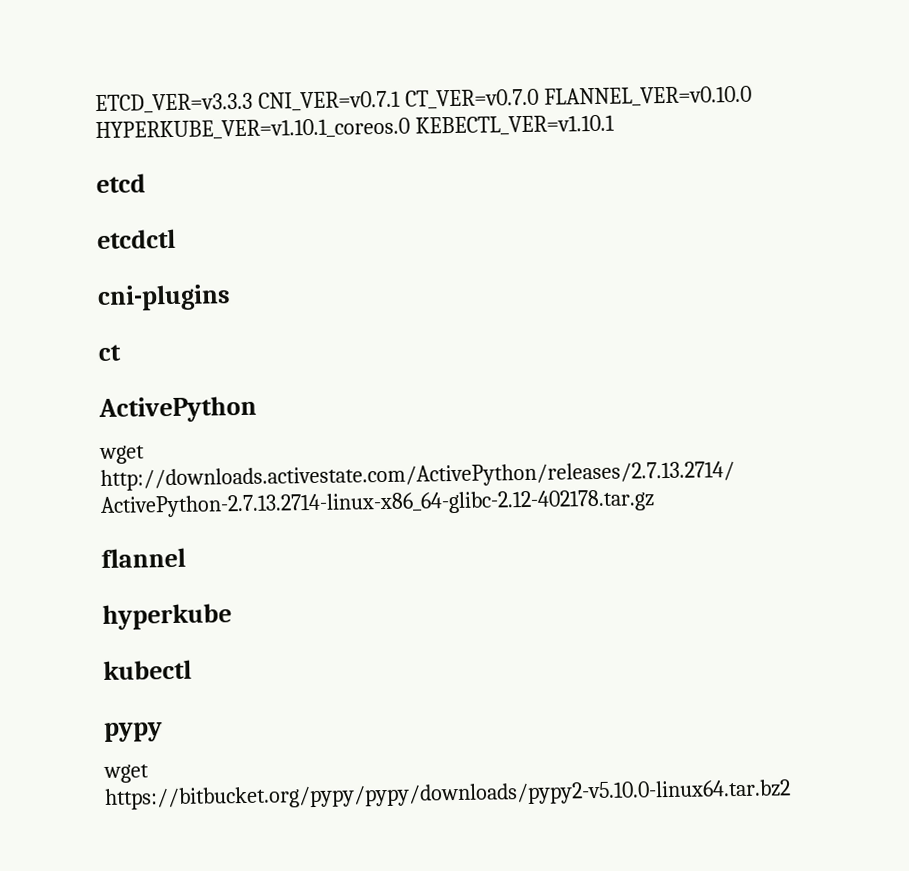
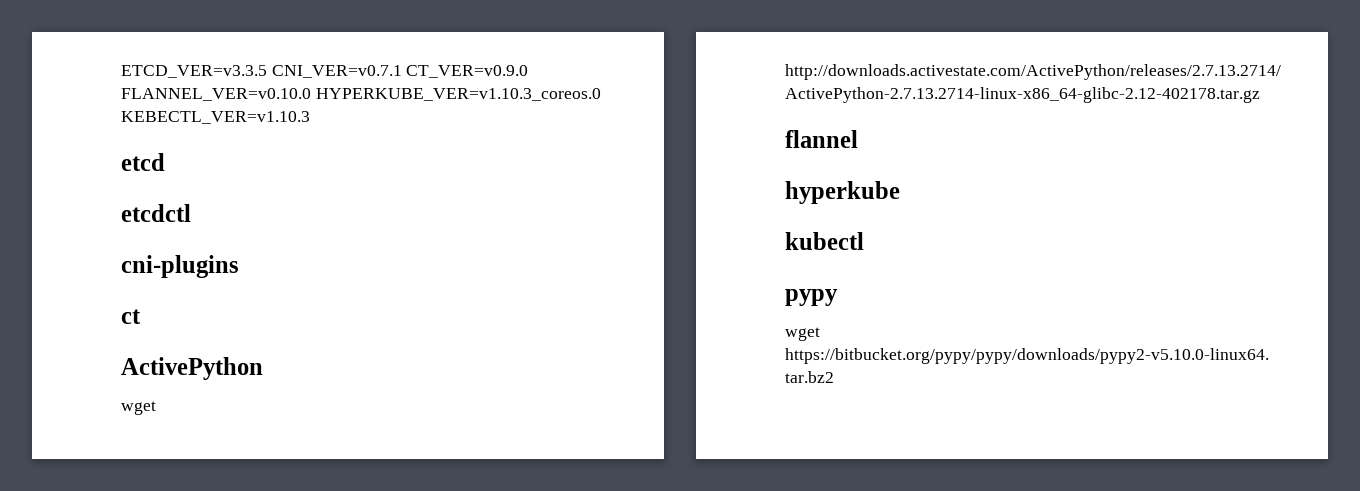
[95,85,752,115] [95,114,615,142] ETCD_VER=v3.3.3 CNI_VER=v0.7.1 CT_VER=v0.7.0 FLANNEL_VER=v0.10.0 HYPERKUBE_VER=v1.10.1_coreos.0 KEBECTL_VER=v1.10.1 -> [121,65,529,78] [121,88,601,101] [121,111,310,124] ETCD_VER=v3.3.5 CNI_VER=v0.7.1 CT_VER=v0.9.0 FLANNEL_VER=v0.10.0 HYPERKUBE_VER=v1.10.3_coreos.0 KEBECTL_VER=v1.10.3

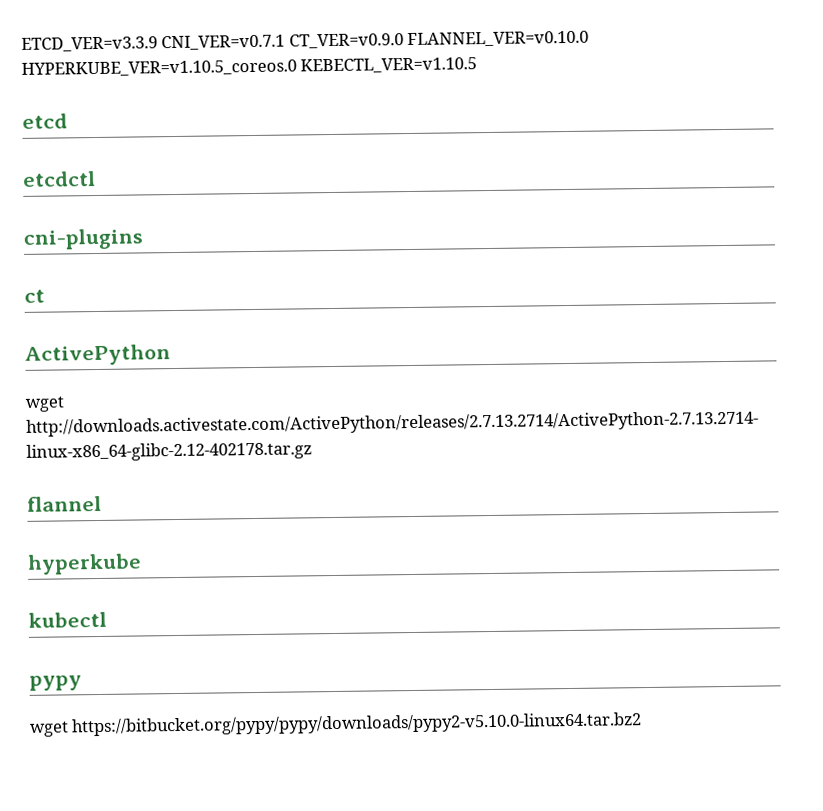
[121,65,267,78] ETCD_VER=v3.3.5 -> [21,36,158,52] ETCD_VER=v3.3.9
[315,88,601,101] [121,111,310,124] HYPERKUBE_VER=v1.10.3_coreos.0 KEBECTL_VER=v1.10.3 -> [21,57,478,77] HYPERKUBE_VER=v1.10.5_coreos.0 KEBECTL_VER=v1.10.5

